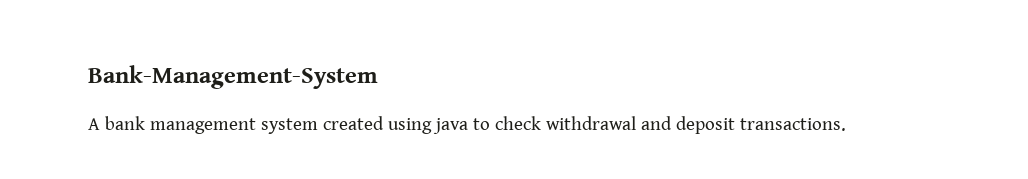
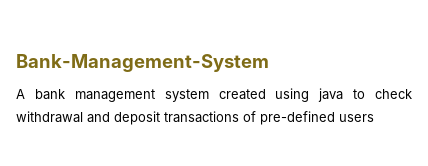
[739,118,846,131] transactions. -> [164,111,374,125] transactions of pre-defined users

